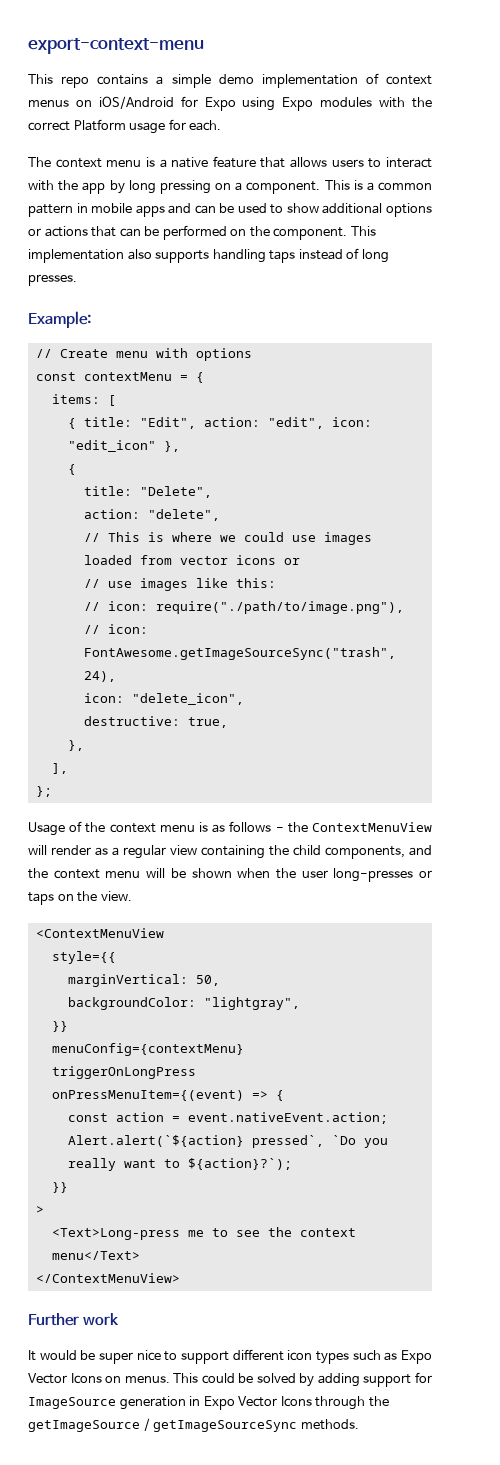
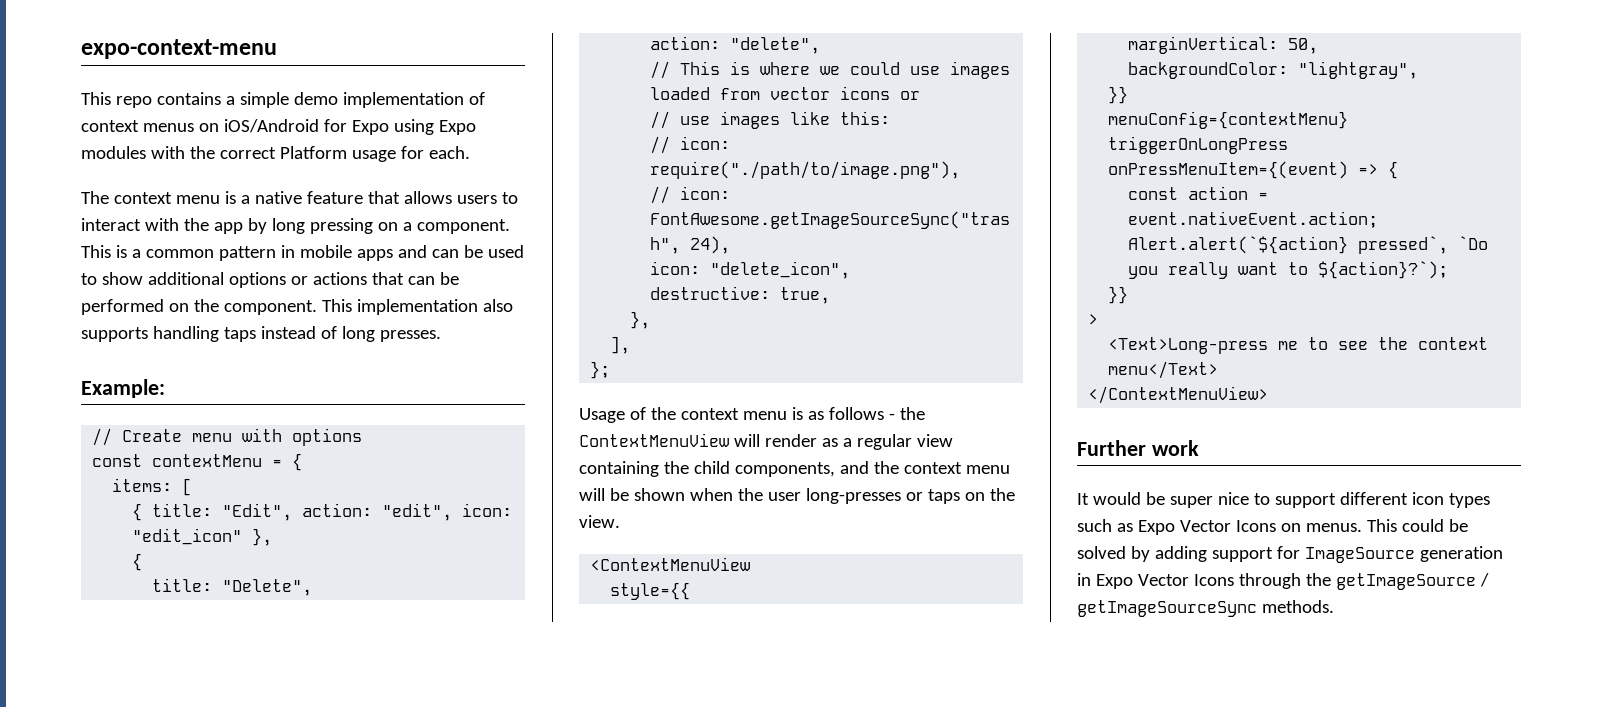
[28,38,204,54] export-context-menu -> [81,39,277,59] expo-context-menu

